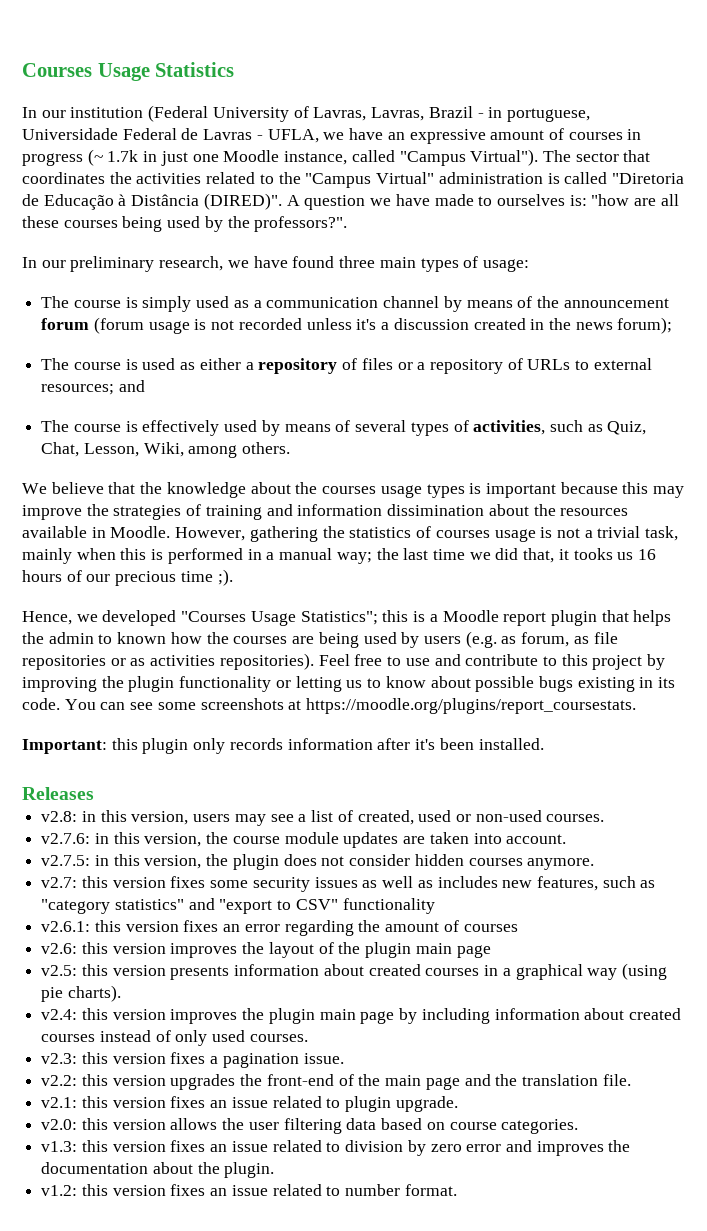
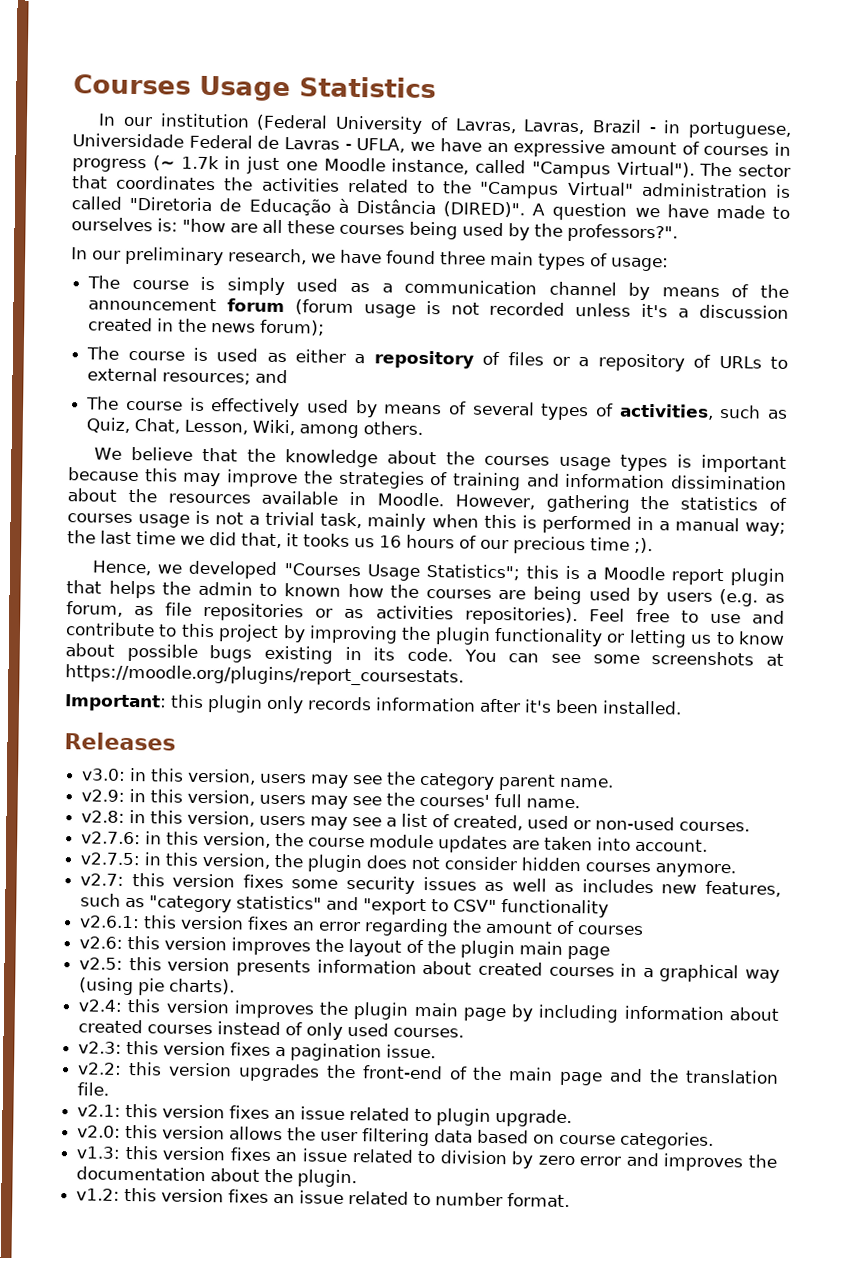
(94, 793) none -> [81,767,615,791] [81,788,581,809] // v3.0: in this version, users may see the category parent name. // v2.9: in this version, users may see the courses' full name.

